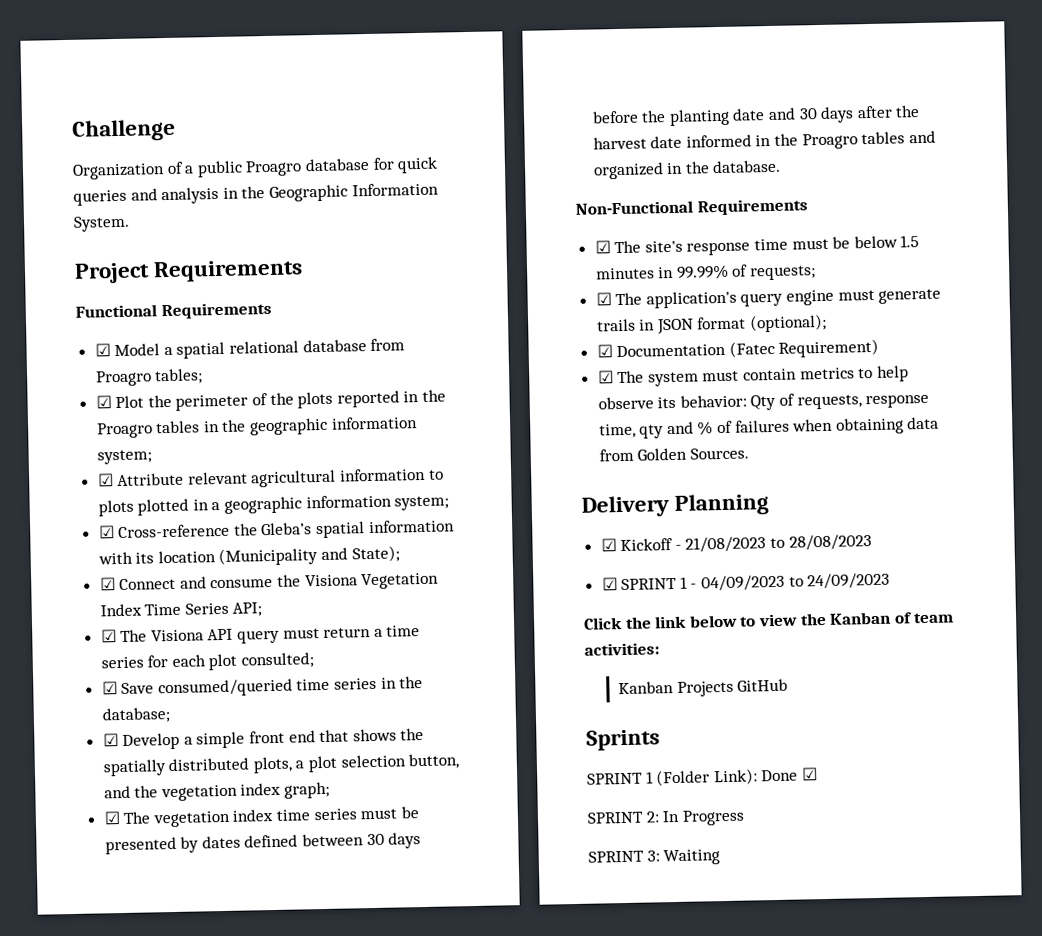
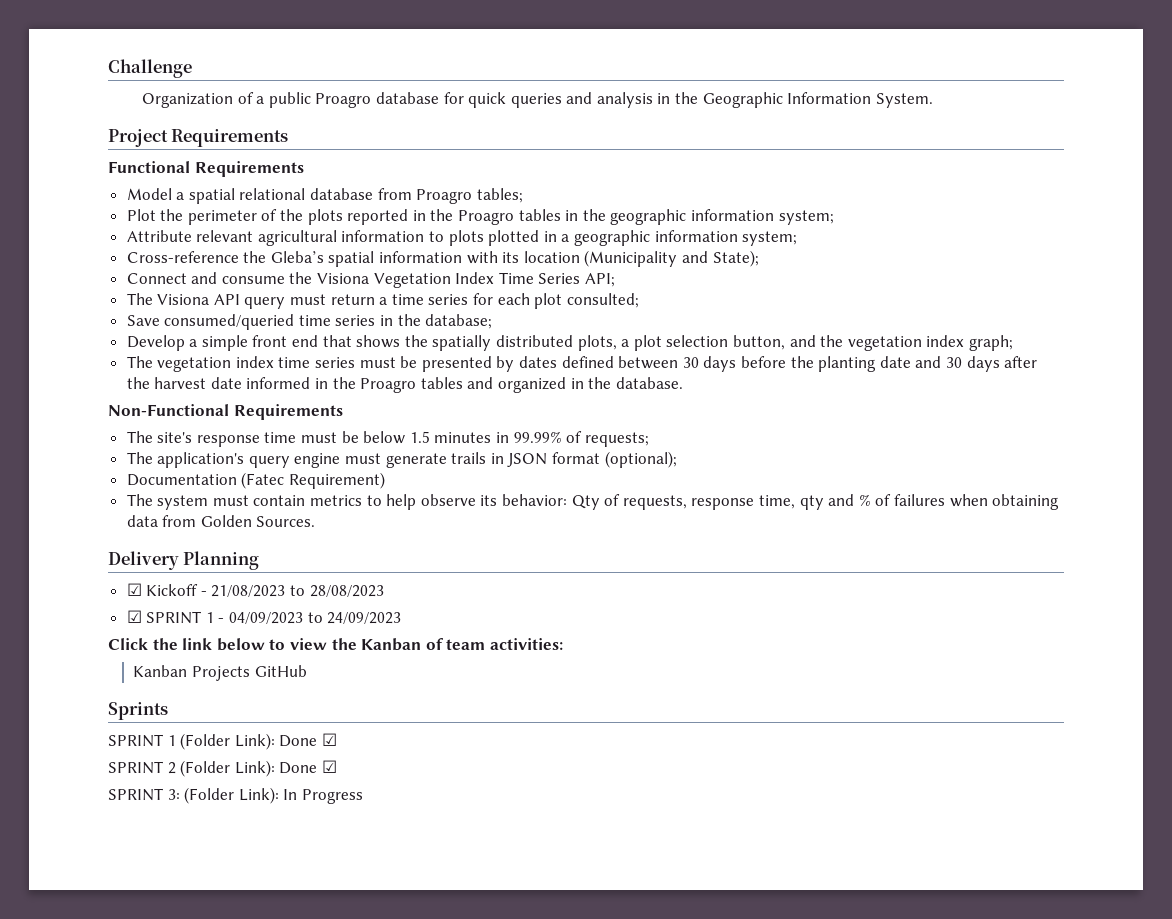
[94,343,111,357] ☑ -> (304, 169) none
[95,395,112,409] ☑ -> (523, 195) none
[97,473,114,487] ☑ -> (834, 217) none
[98,525,115,539] ☑ -> (798, 238) none
[99,577,116,591] ☑ -> (759, 258) none
[100,629,117,643] ☑ -> (616, 280) none
[101,681,118,695] ☑ -> (639, 300) none
[102,733,119,747] ☑ -> (493, 321) none
[103,811,121,825] ☑ -> (1013, 343) none
[594,240,611,254] ☑ -> (343, 412) none
[595,292,612,306] ☑ -> (649, 439) none
[596,344,613,358] ☑ -> (677, 459) none
[597,370,614,384] ☑ -> (385, 480) none
[645,809,745,826] [588,849,721,866] 2: In Progress // SPRINT 3: Waiting -> [167,760,337,777] [108,787,363,804] 2 (Folder Link): Done ☑ // SPRINT 3: (Folder Link): In Progress

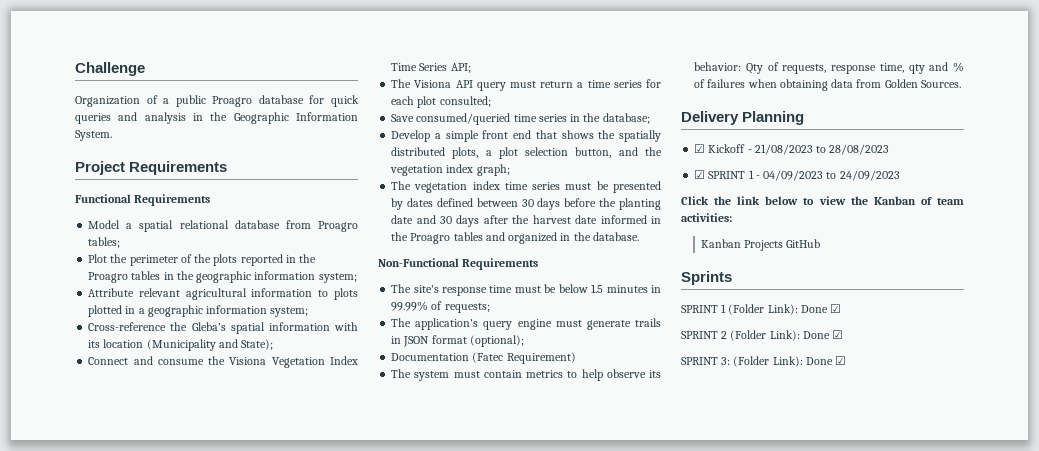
[283,789,363,804] In Progress -> [805,356,847,365] Done ☑

